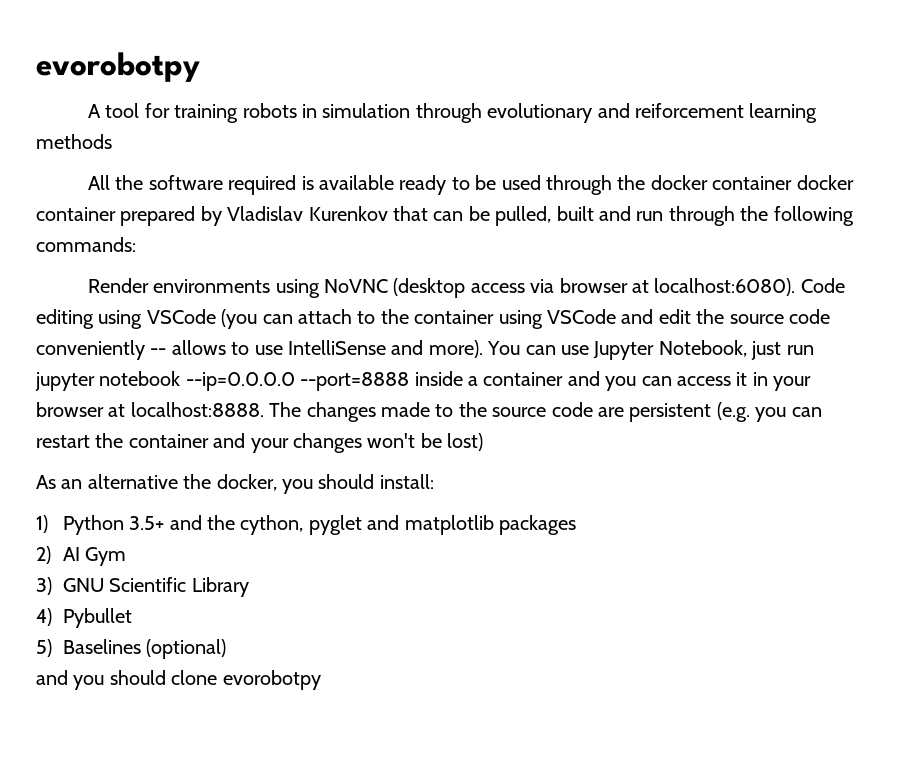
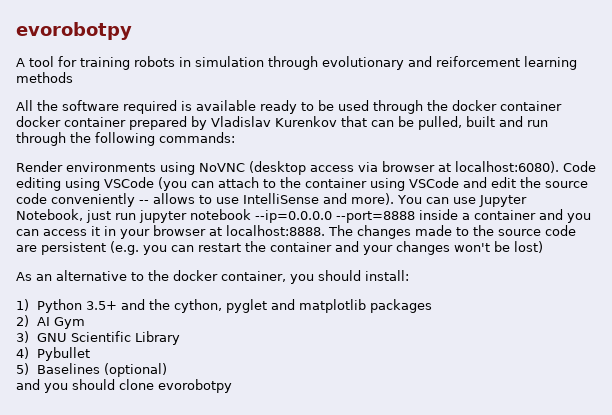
[183,474,277,491] the docker, -> [131,270,286,282] to the docker container,

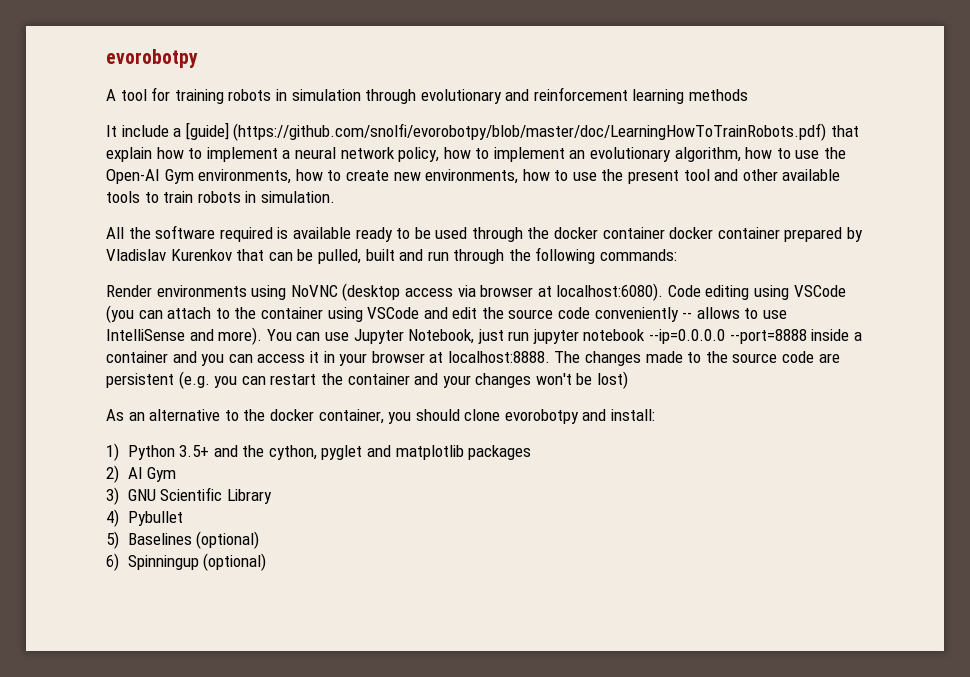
[436,56,520,67] reiforcement -> [533,87,628,101] reinforcement
(73, 77) none -> [106,122,859,141] [106,147,847,162] [106,169,841,184] [106,191,335,203] // It include a [guide] (https://github.com/snolfi/evorobotpy/blob/master/doc/LearningHowToTrainRobots.pdf) that explain how to implement a neural network policy, how to implement an evolutionary algorithm, how to use the Open-AI Gym environments, how to create new environments, how to use the present tool and other available tools to train robots in simulation.
(361, 275) none -> [464,409,607,424] clone evorobotpy and
[16,379,232,393] and you should clone evorobotpy -> [106,553,267,571] 6) Spinningup (optional)

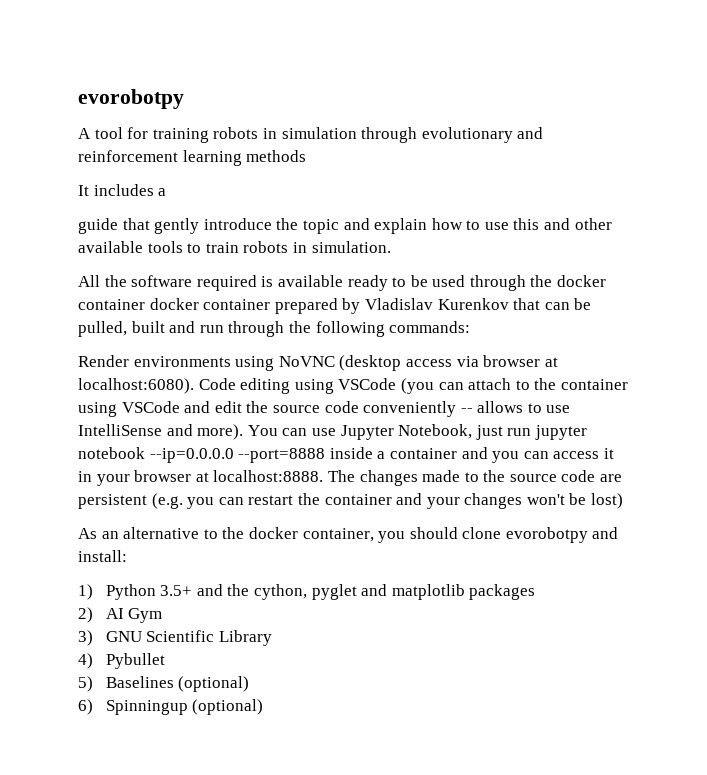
[121,122,859,141] [106,147,847,162] [106,169,710,184] include a [guide] (https://github.com/snolfi/evorobotpy/blob/master/doc/LearningHowToTrainRobots.pdf) that explain how to implement a neural network policy, how to implement an evolutionary algorithm, how to use the Open-AI Gym environments, how to create new environments, how to use the present tool -> [93,184,167,196] [78,218,540,234] includes a // guide that gently introduce the topic and explain how to use this

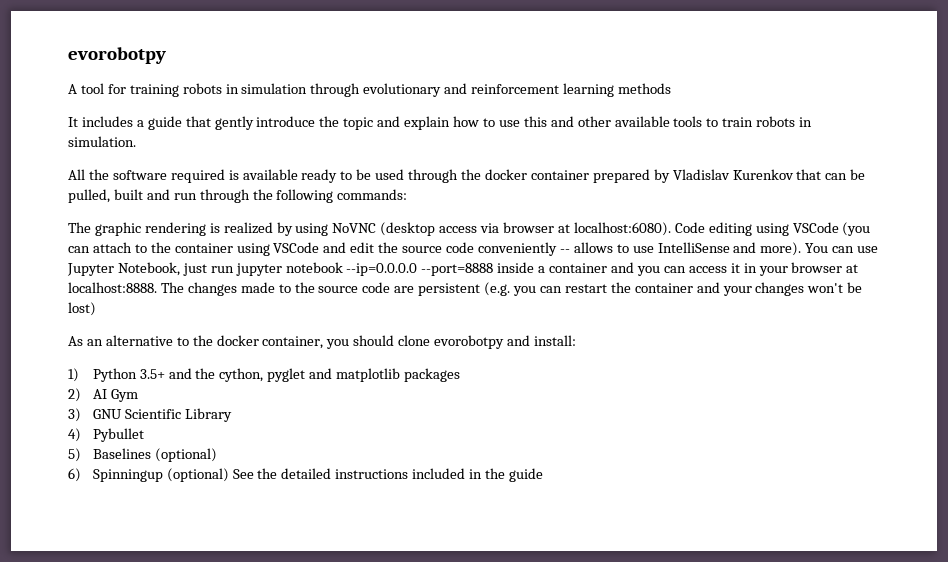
(167, 192) // -> (144, 123) none
[149,298,271,310] docker container -> (589, 175) none
[78,355,231,367] Render environments -> [68,222,293,236] The graphic rendering is realized by
(264, 707) none -> [232,468,543,482] See the detailed instructions included in the guide

